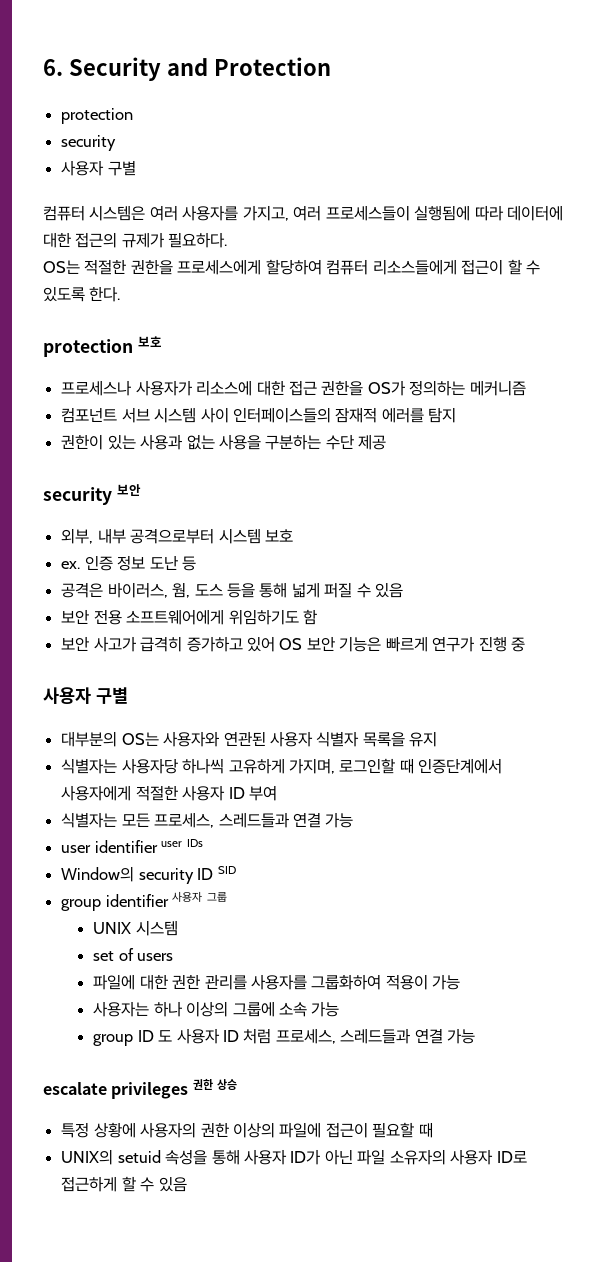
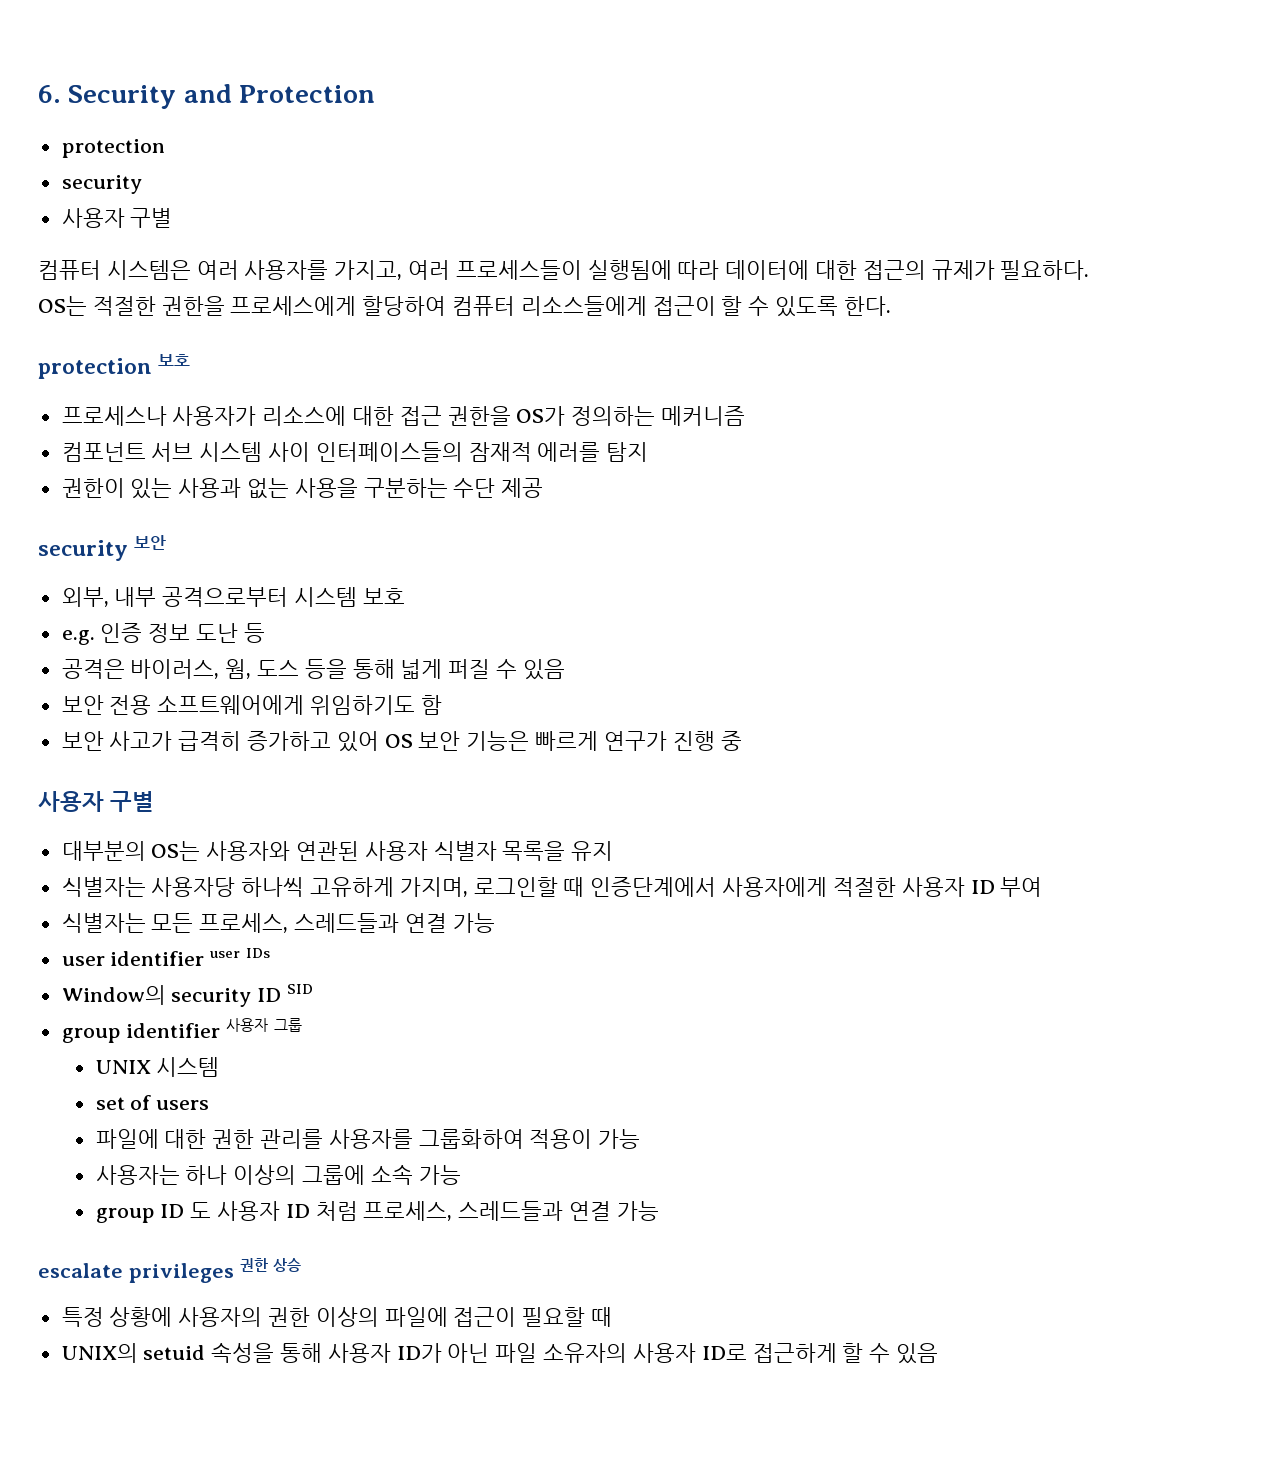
[61,561,81,569] ex. -> [61,630,95,645] e.g.

